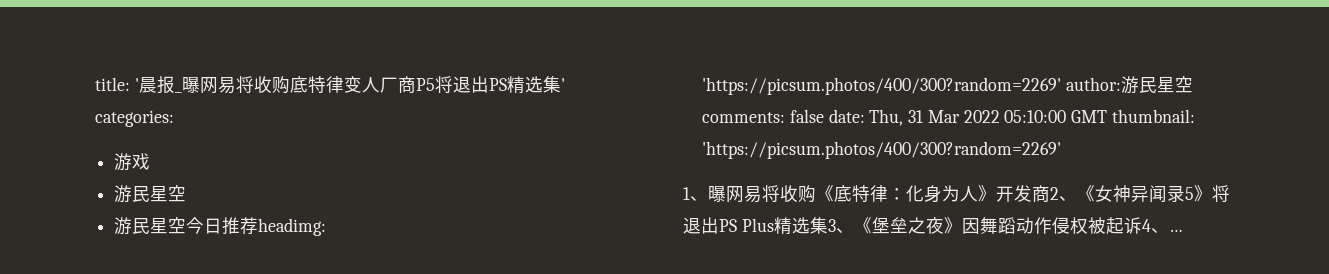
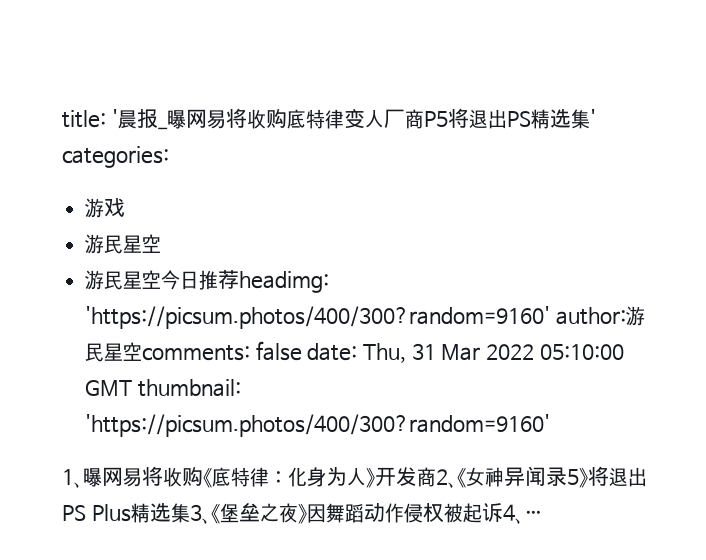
[702,77,1062,95] 'https://picsum.photos/400/300?random=2269' -> [85,306,551,329] 'https://picsum.photos/400/300?random=9160'
[702,141,1062,159] 'https://picsum.photos/400/300?random=2269' -> [85,414,551,437] 'https://picsum.photos/400/300?random=9160'

